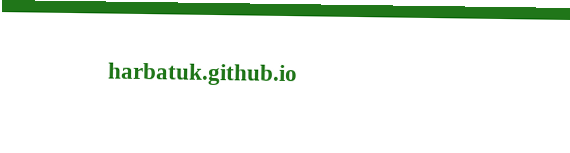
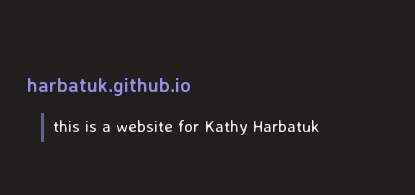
(298, 74) none -> [52,120,319,135] // this is a website for Kathy Harbatuk

